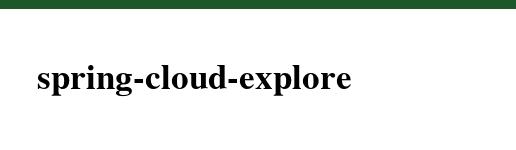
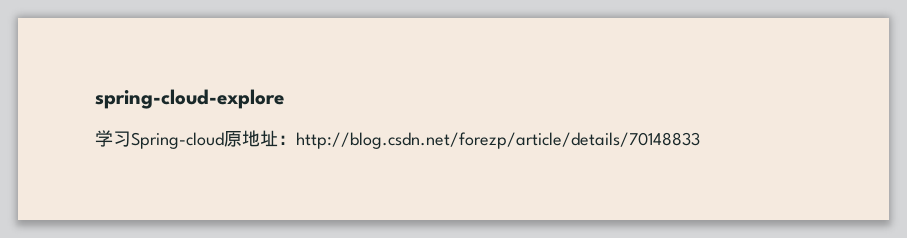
(352, 81) none -> [95,130,700,149] // 学习Spring-cloud原地址：http://blog.csdn.net/forezp/article/details/70148833

